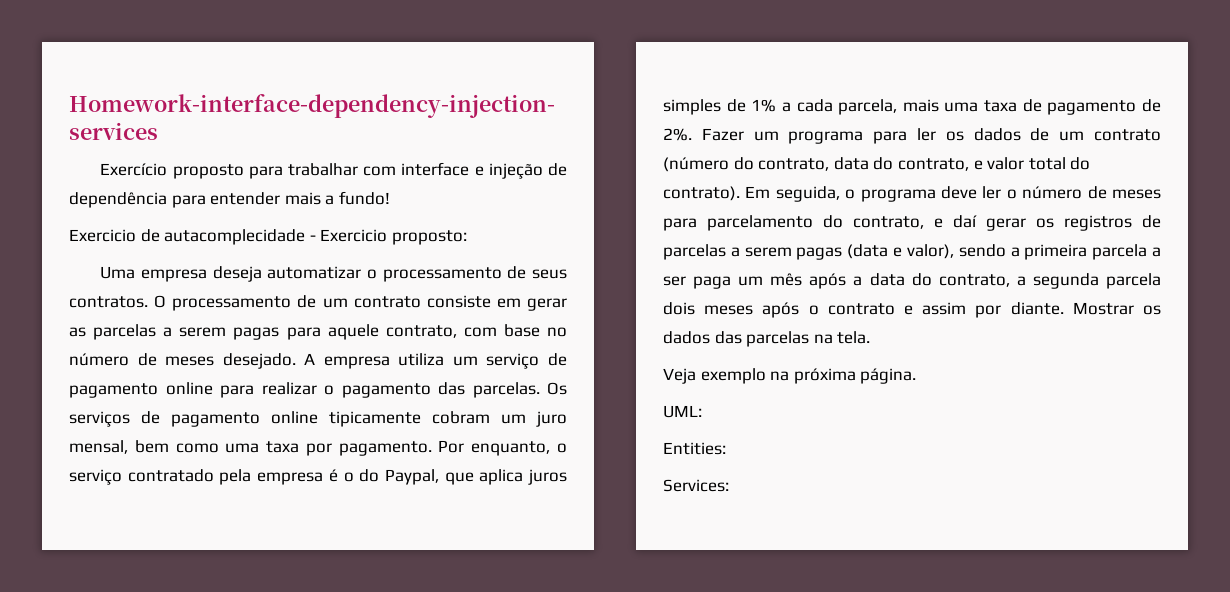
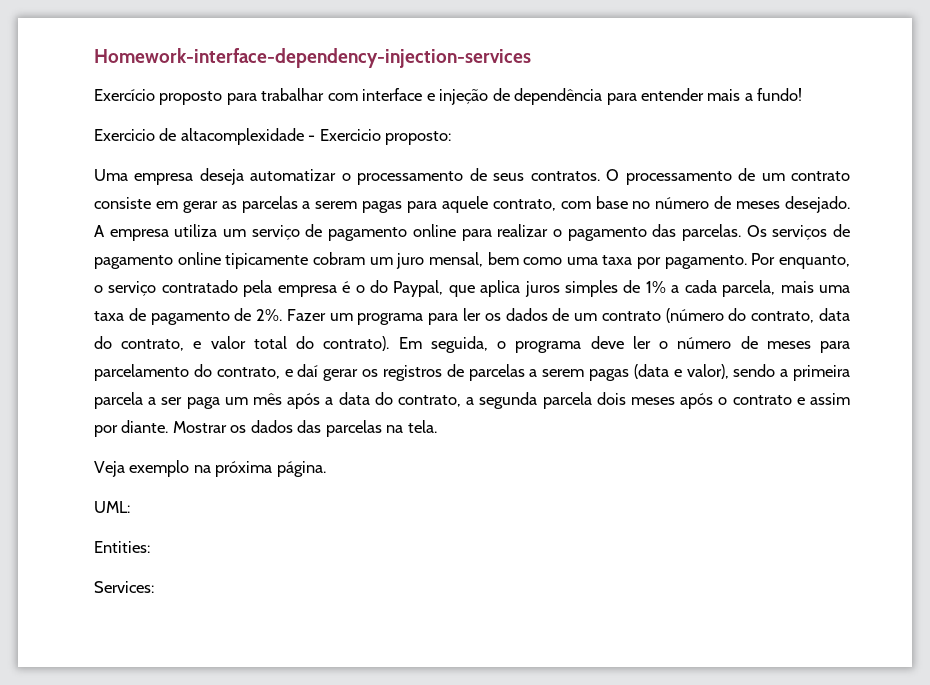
[164,229,306,245] autacomplecidade -> [180,128,304,145] altacomplexidade

